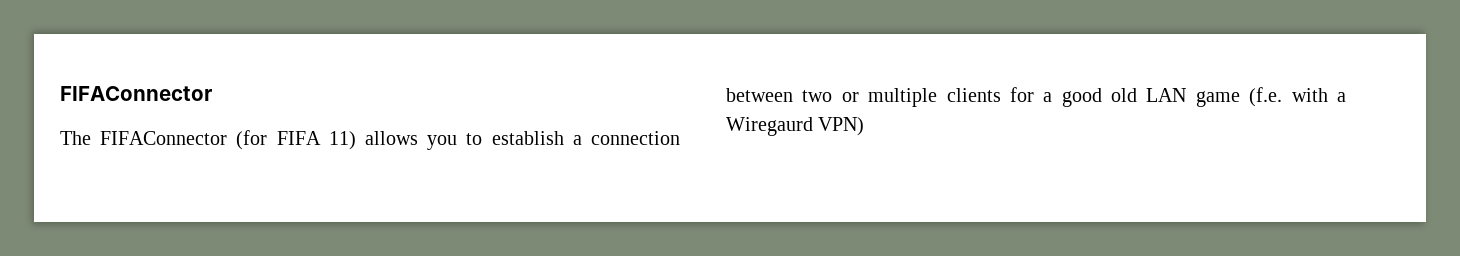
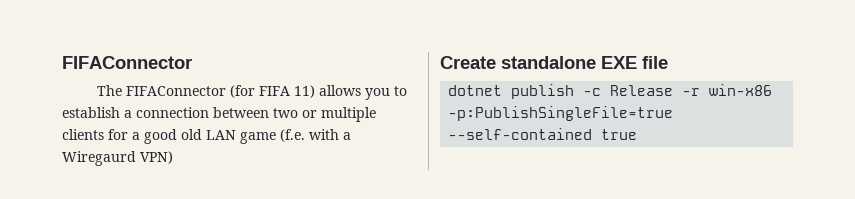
(865, 126) none -> [440,56,668,69] [448,84,773,99] [448,106,674,121] [448,128,638,140] // Create standalone EXE file // dotnet publish -c Release -r win-x86 -p:PublishSingleFile=true --self-contained true

